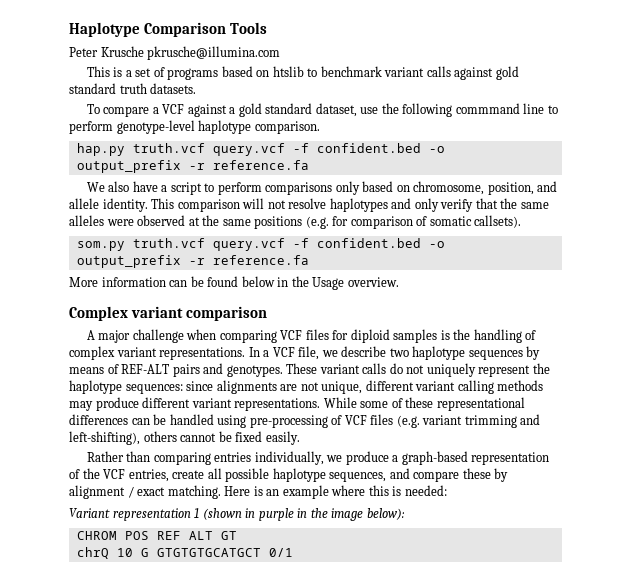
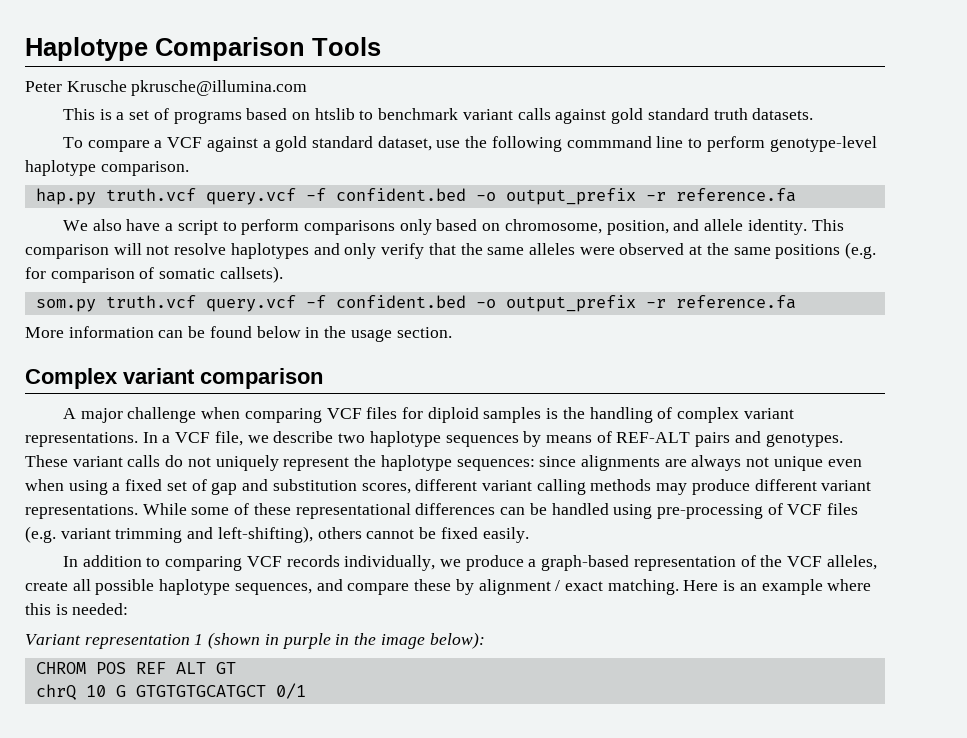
[312,277,399,290] Usage overview. -> [350,327,452,342] usage section.
[300,381,363,394] not unique, -> [691,455,862,471] [25,479,411,495] always not unique even when using a fixed set of gap and substitution scores,
[86,451,252,465] Rather than comparing entries -> [62,555,340,571] In addition to comparing VCF records
[128,469,169,482] entries, -> [826,555,877,570] alleles,

